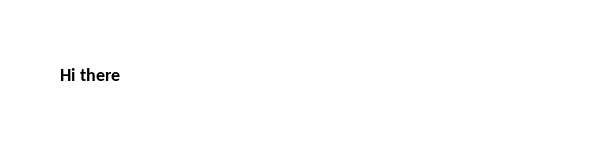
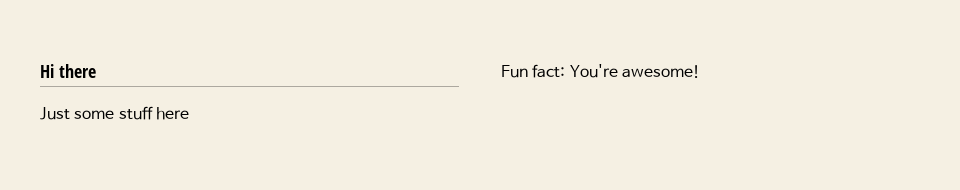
(120, 74) none -> [40,106,189,120] [501,64,700,78] // Just some stuff here // Fun fact: You're awesome!

